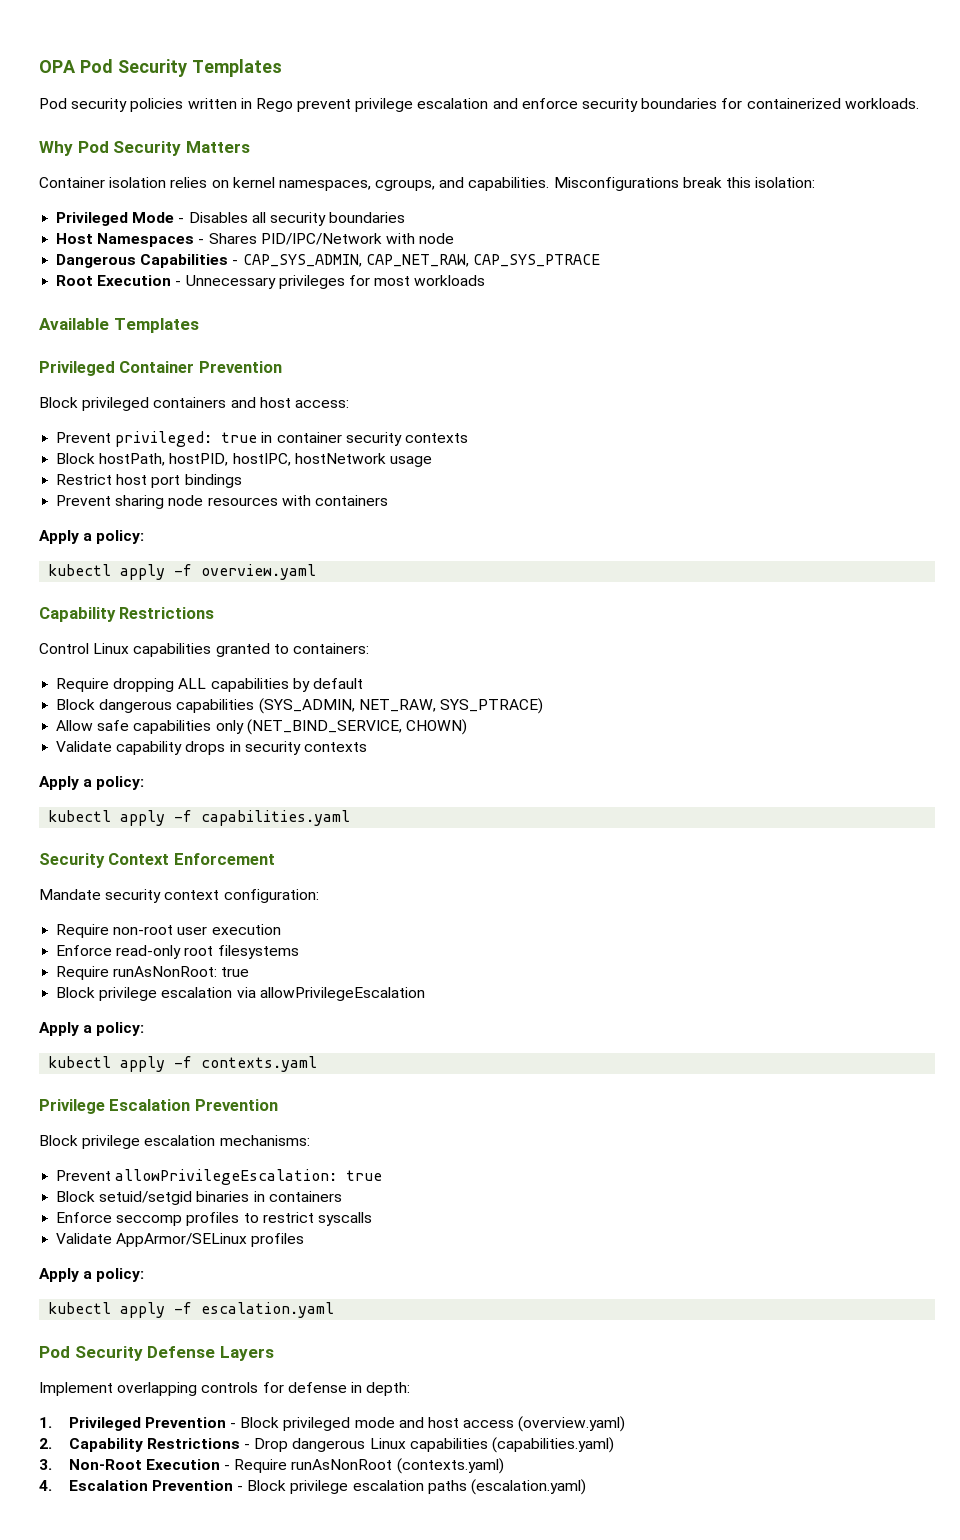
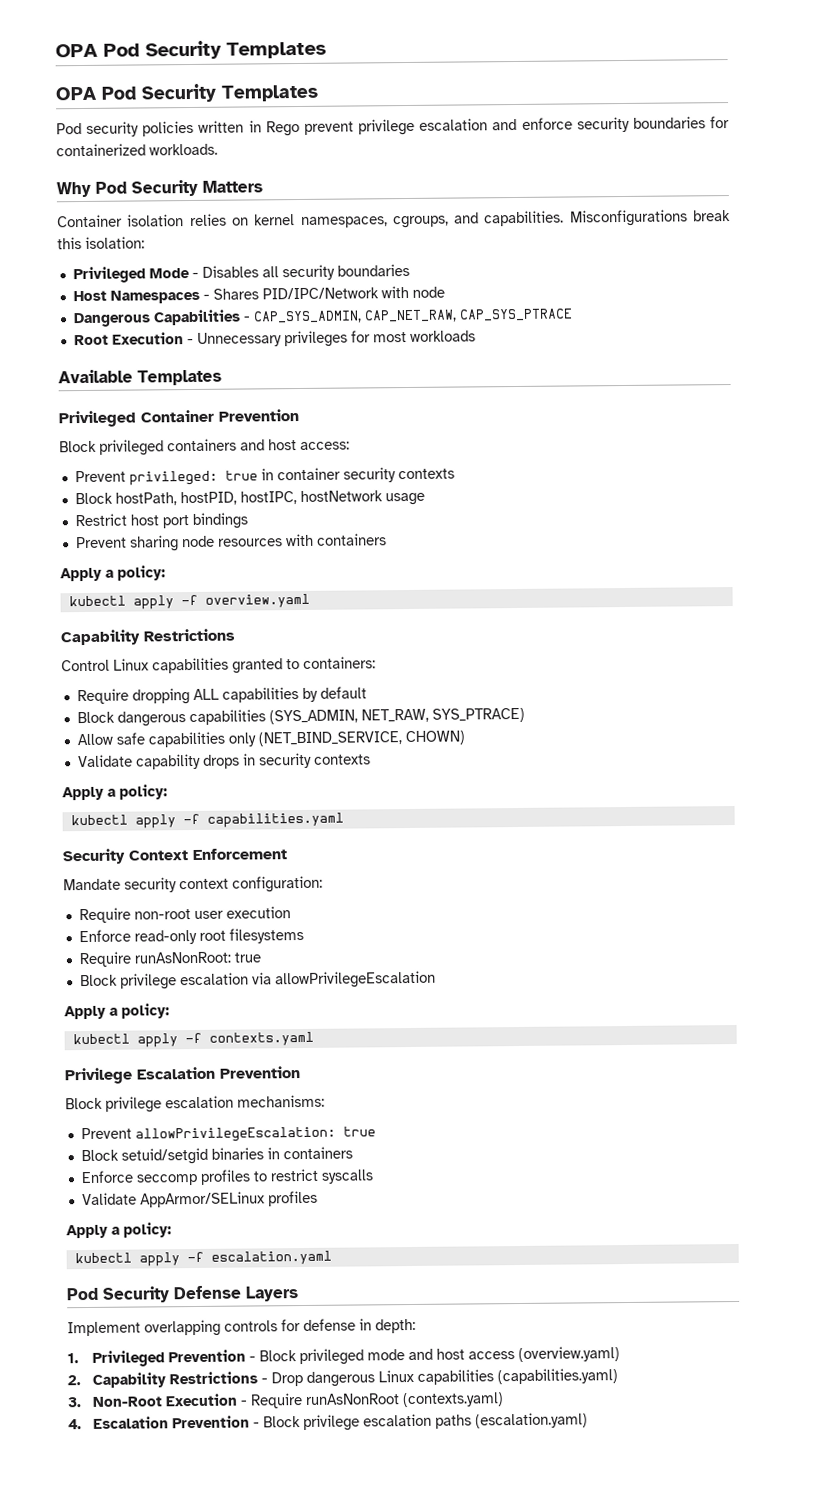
[39,59,282,77] OPA Pod Security Templates -> [55,40,327,60] [55,83,319,103] OPA Pod Security Templates // OPA Pod Security Templates

